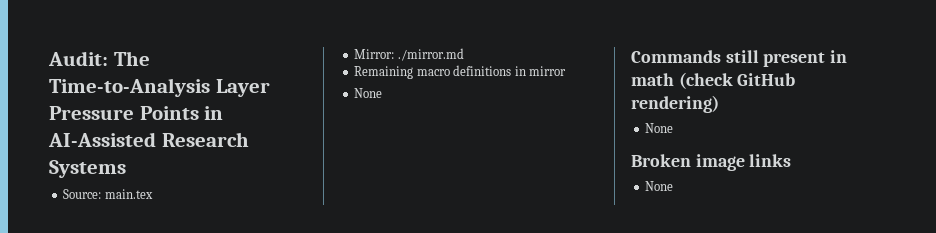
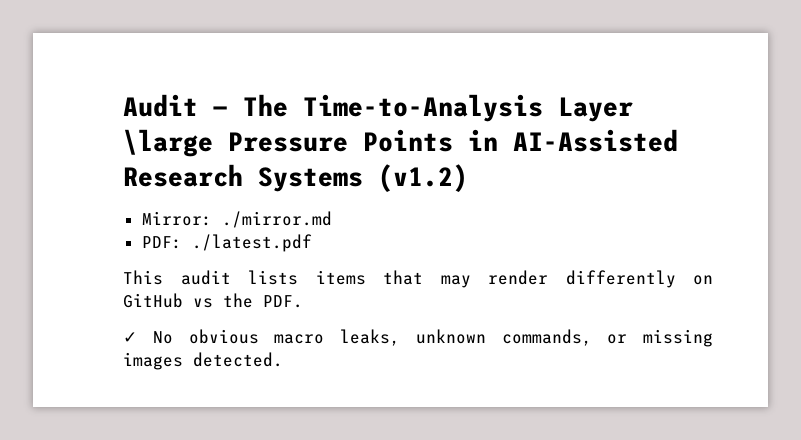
[48,51,108,66] Audit: -> [123,94,228,117] Audit —
(270, 88) none -> [123,129,213,157] \large
[63,189,153,199] // Source: main.tex -> [378,164,468,192] (v1.2)
[354,65,567,79] [354,88,383,98] [631,50,848,67] [631,72,796,89] [631,95,719,113] [645,123,674,133] [631,154,792,171] [645,181,674,191] Remaining macro definitions in mirror // None // Commands still present in math (check GitHub rendering) // None // Broken image links // None -> [141,234,312,252] [123,270,713,288] [123,293,303,308] [123,329,713,347] [123,352,283,370] PDF: ./latest.pdf // This audit lists items that may render differently on GitHub vs the PDF. // ✓ No obvious macro leaks, unknown commands, or missing images detected.

